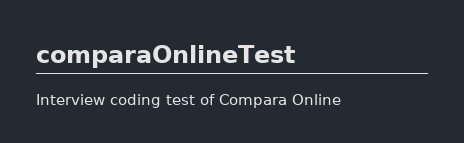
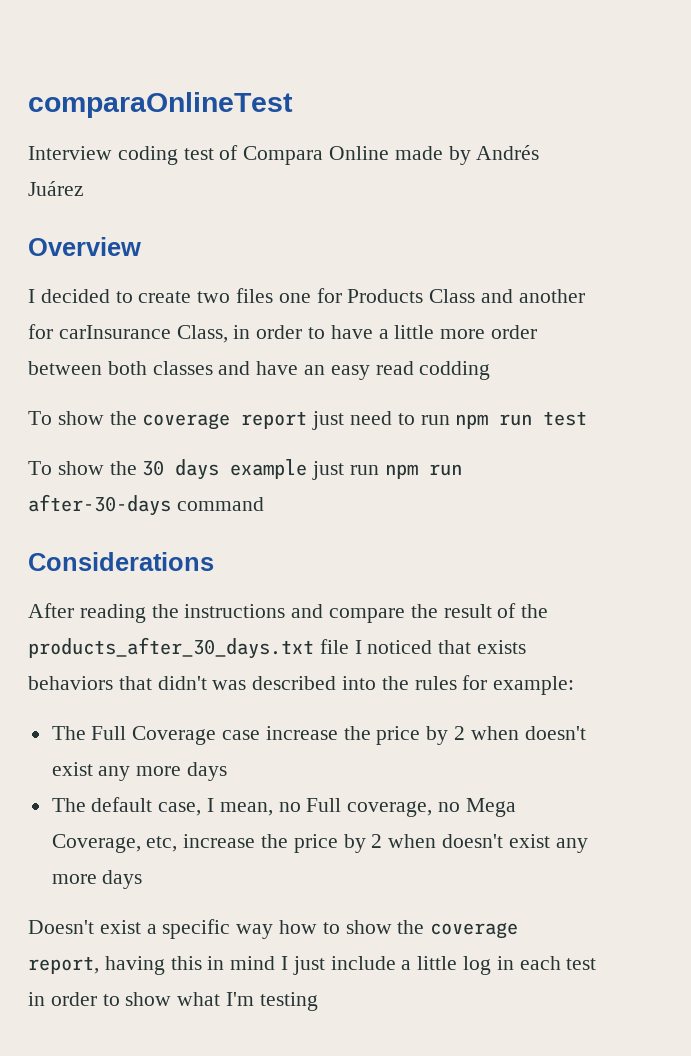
(341, 99) none -> [394,145,540,165] [28,181,84,196] [28,237,141,256] [28,288,585,303] [28,324,538,343] [28,361,491,380] [28,411,588,430] [28,459,462,480] [28,494,264,516] [28,552,214,571] [28,603,549,623] [28,637,527,659] [28,675,575,695] [51,726,586,745] [51,762,228,781] [51,797,516,817] [51,834,588,853] [51,870,143,889] [28,919,519,939] [28,956,597,975] [28,992,318,1011] made by Andrés Juárez // Overview // I decided to create two files one for Products Class and another for carInsurance Class, in order to have a little more order between both classes and have an easy read codding // To show the coverage report just need to run npm run test // To show the 30 days example just run npm run after-30-days command // Considerations // After reading the instructions and compare the result of the products_after_30_days.txt file I noticed that exists behaviors that didn't was described into the rules for example: // The Full Coverage case increase the price by 2 when doesn't exist any more days // The default case, I mean, no Full coverage, no Mega Coverage, etc, increase the price by 2 when doesn't exist any more days // Doesn't exist a specific way how to show the coverage report, having this in mind I just include a little log in each test in order to show what I'm testing

